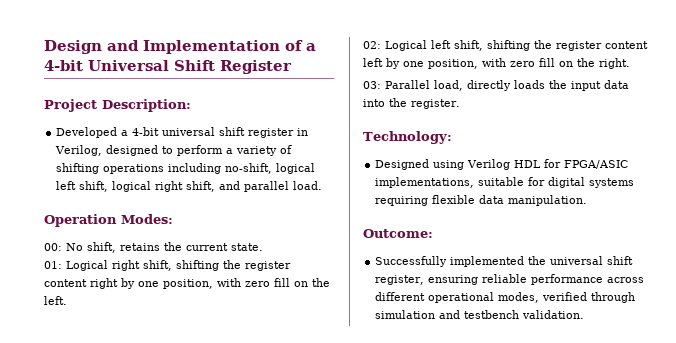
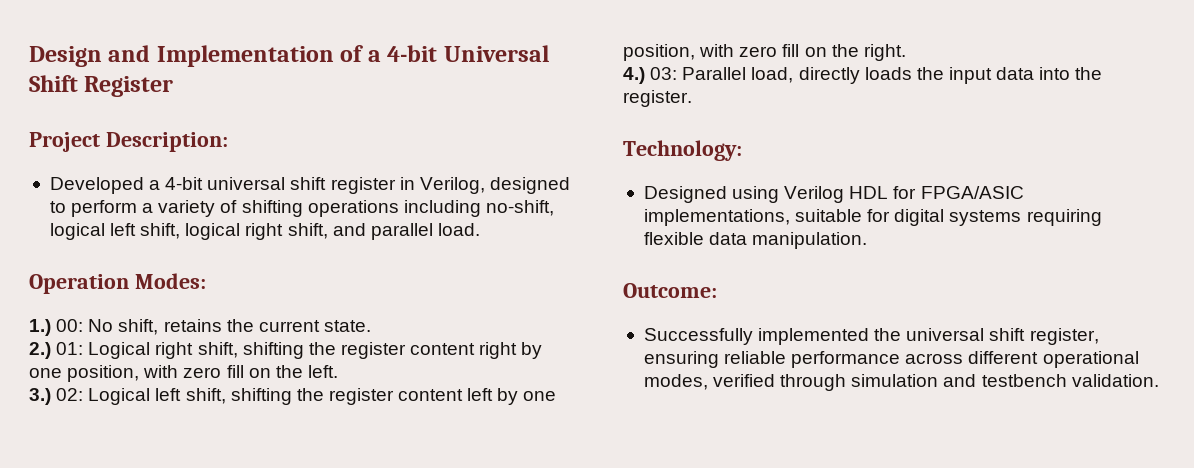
(173, 219) none -> [29,319,51,336] 1.)
(263, 247) none -> [29,342,51,359] 2.)
(67, 300) none -> [29,388,51,405] 3.)
(630, 63) none -> [623,67,645,84] 4.)

